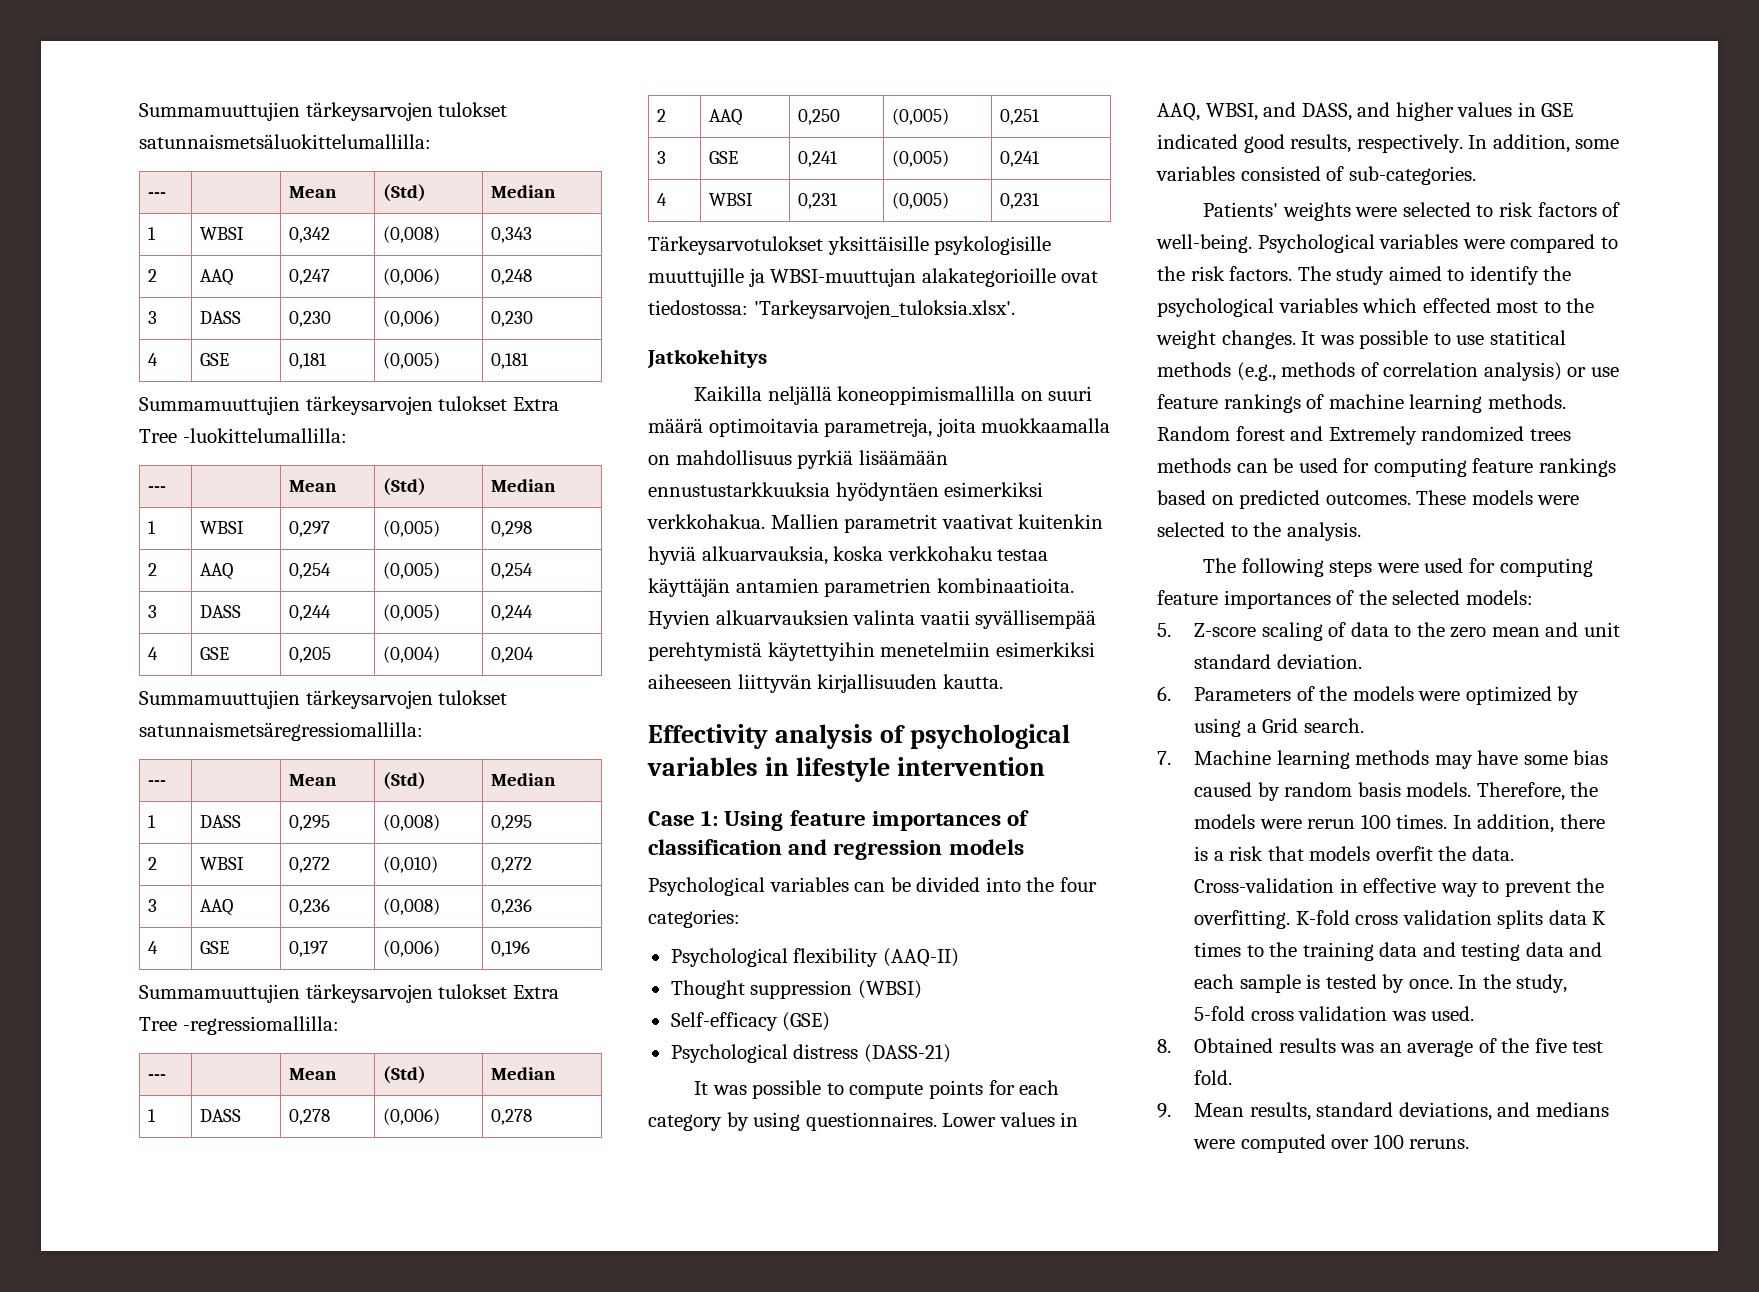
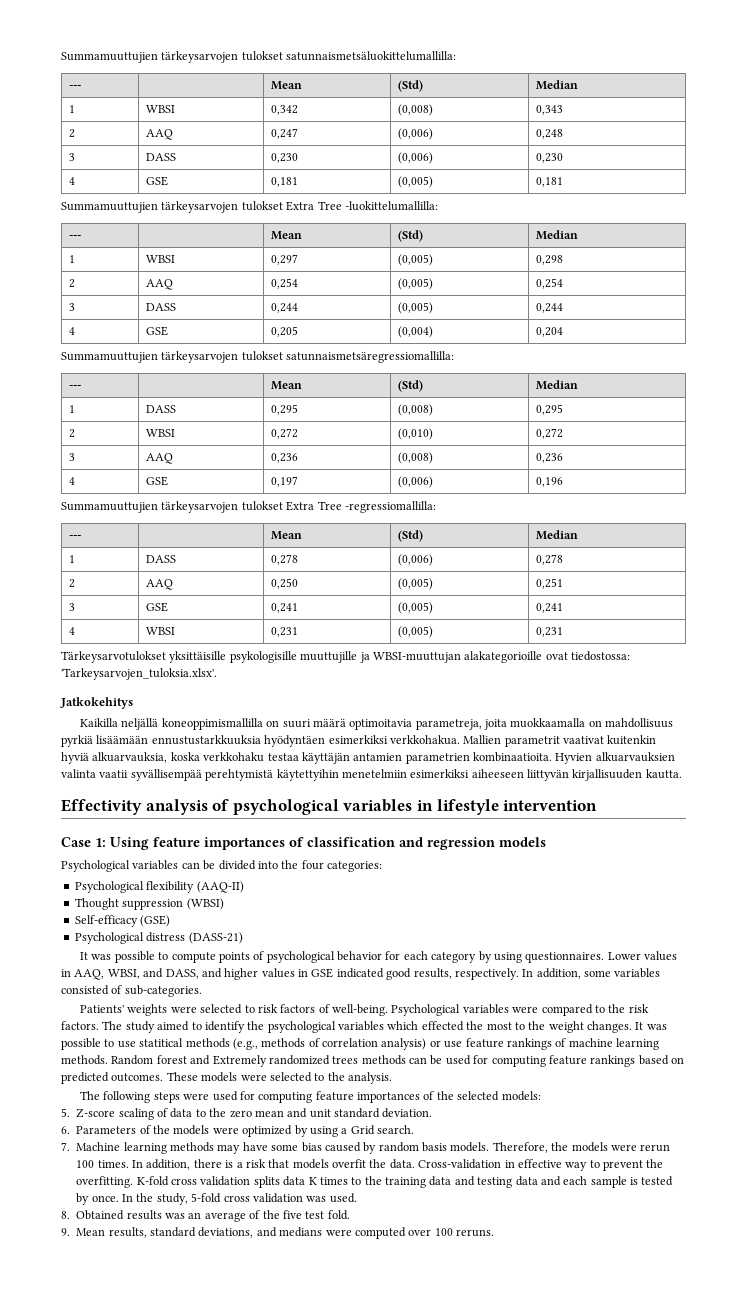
(983, 1089) none -> [253,951,383,963] of psychological behavior
(1491, 305) none -> [466,1021,484,1030] the

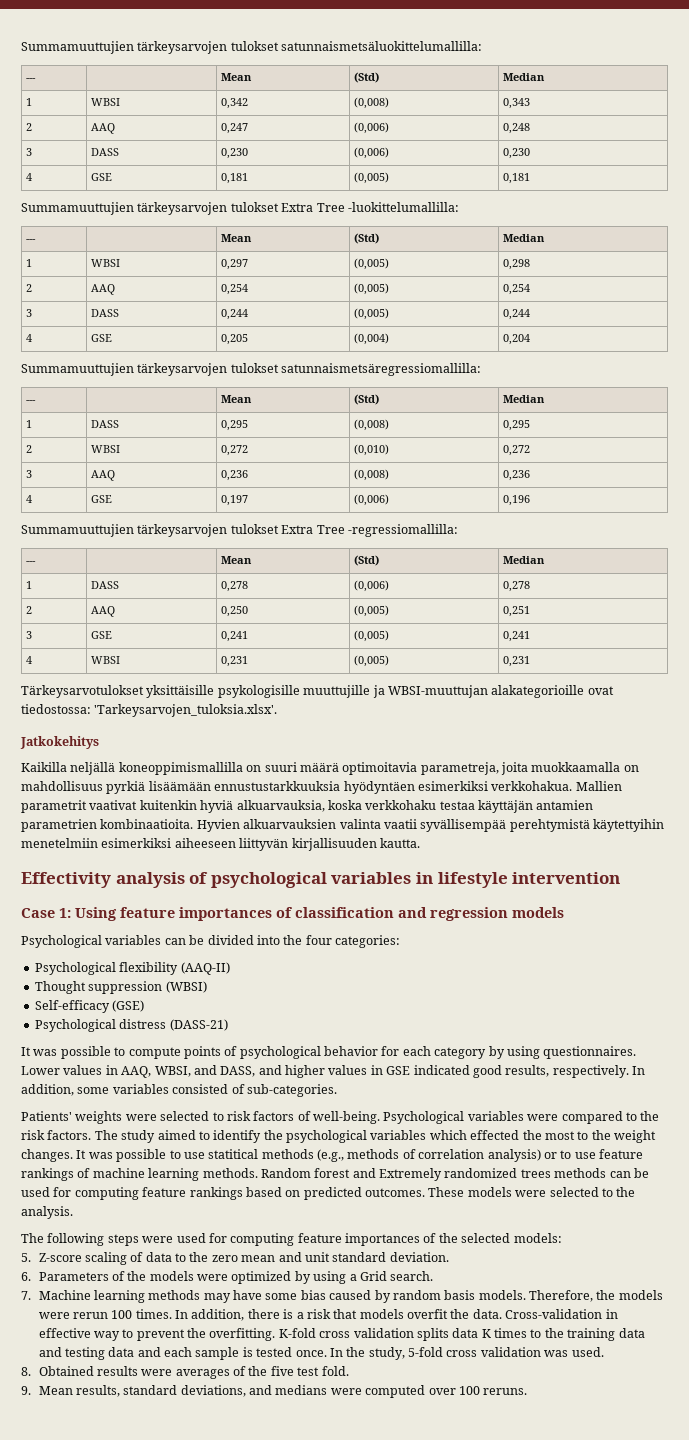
(441, 1043) none -> [560,1150,572,1159] to
[76,1193,90,1205] by -> (293, 1352) none
[165,1212,246,1222] was an average -> [141,1369,230,1379] were averages

